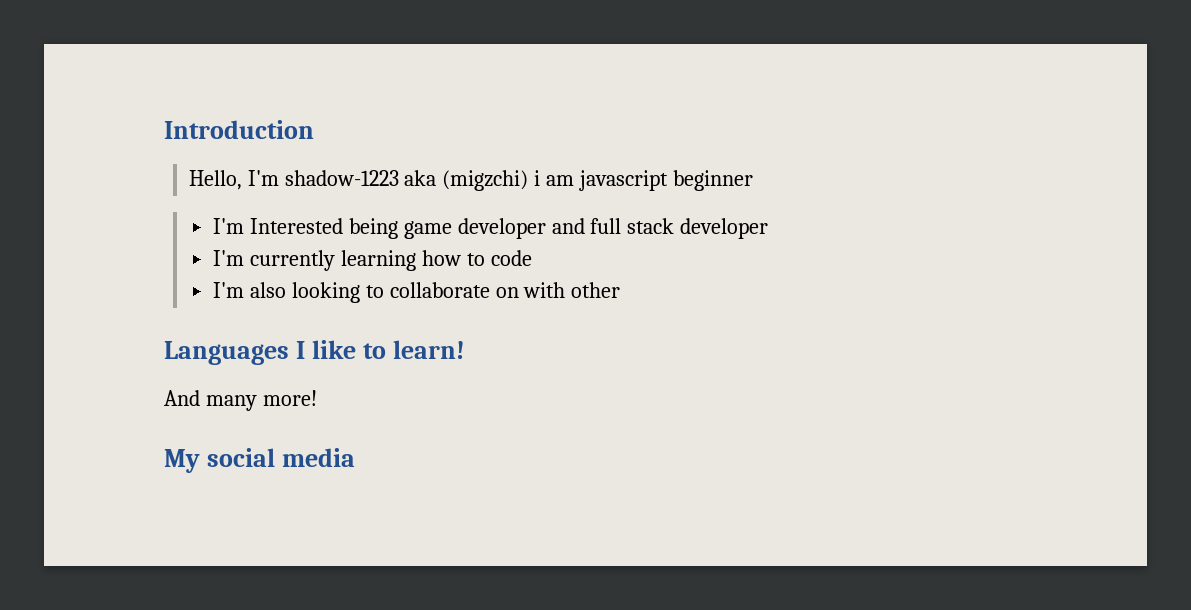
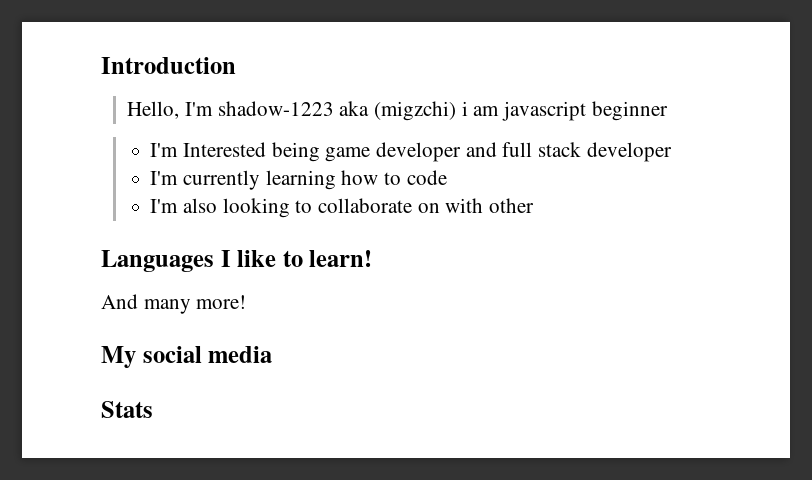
(355, 457) none -> [101,401,153,418] // Stats

